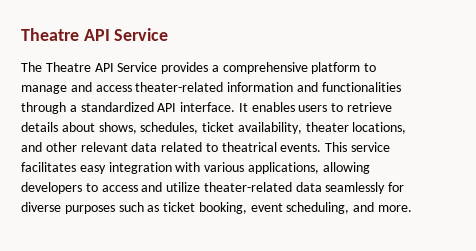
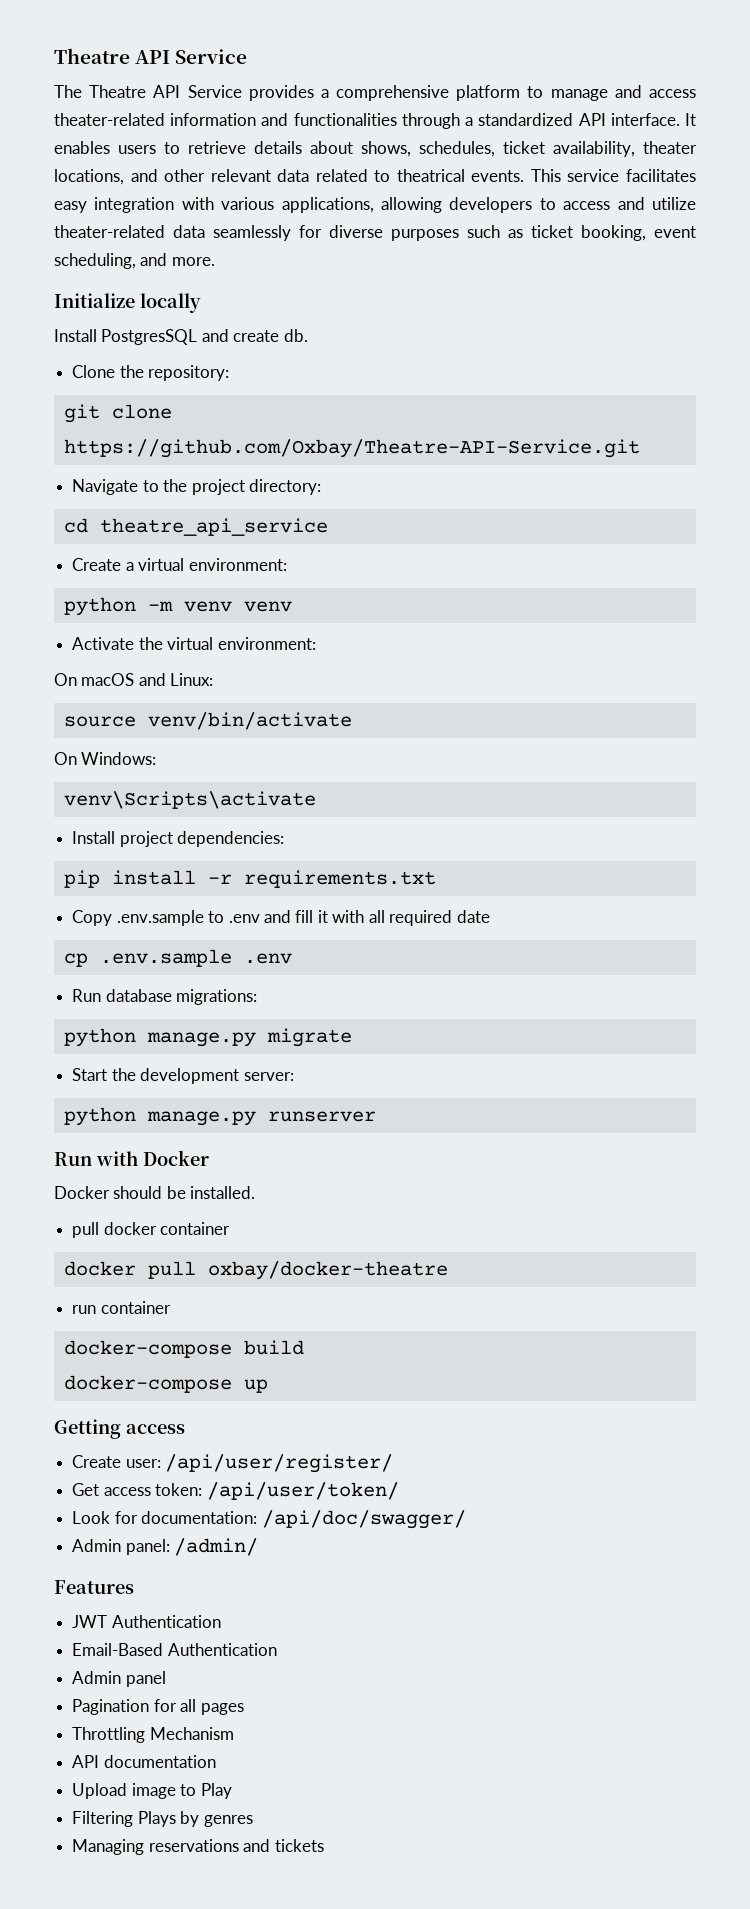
(413, 208) none -> [54,293,201,313] [54,329,308,345] [72,365,230,381] [63,404,172,423] [63,439,640,458] [72,479,321,495] [63,518,328,536] [72,558,287,571] [63,597,292,616] [72,637,316,650] [54,673,214,686] [63,712,352,730] [54,752,157,765] [63,791,316,809] [72,831,285,847] [63,870,436,888] [72,910,490,926] [63,949,292,967] [72,989,258,1005] [63,1028,352,1047] [72,1068,294,1084] [63,1107,376,1126] [54,1150,209,1166] [54,1186,256,1199] [72,1222,231,1238] [63,1261,448,1280] [72,1301,171,1314] [63,1340,304,1358] [63,1375,268,1393] [54,1419,185,1439] [72,1454,394,1473] [72,1482,399,1500] [72,1510,466,1529] [72,1538,259,1556] [54,1580,134,1594] [72,1615,221,1628] [72,1643,277,1656] [72,1671,166,1687] [72,1699,244,1715] [72,1727,234,1743] [72,1755,216,1768] [72,1783,232,1799] [72,1811,253,1827] [72,1839,324,1855] // Initialize locally // Install PostgresSQL and create db. // Clone the repository: // git clone https://github.com/Oxbay/Theatre-API-Service.git // Navigate to the project directory: // cd theatre_api_service // Create a virtual environment: // python -m venv venv // Activate the virtual environment: // On macOS and Linux: // source venv/bin/activate // On Windows: // venv\Scripts\activate // Install project dependencies: // pip install -r requirements.txt // Copy .env.sample to .env and fill it with all required date // cp .env.sample .env // Run database migrations: // python manage.py migrate // Start the development server: // python manage.py runserver // Run with Docker // Docker should be installed. // pull docker container // docker pull oxbay/docker-theatre // run container // docker-compose build // docker-compose up // Getting access // Create user: /api/user/register/ // Get access token: /api/user/token/ // Look for documentation: /api/doc/swagger/ // Admin panel: /admin/ // Features // JWT Authentication // Email-Based Authentication // Admin panel // Pagination for all pages // Throttling Mechanism // API documentation // Upload image to Play // Filtering Plays by genres // Managing reservations and tickets

